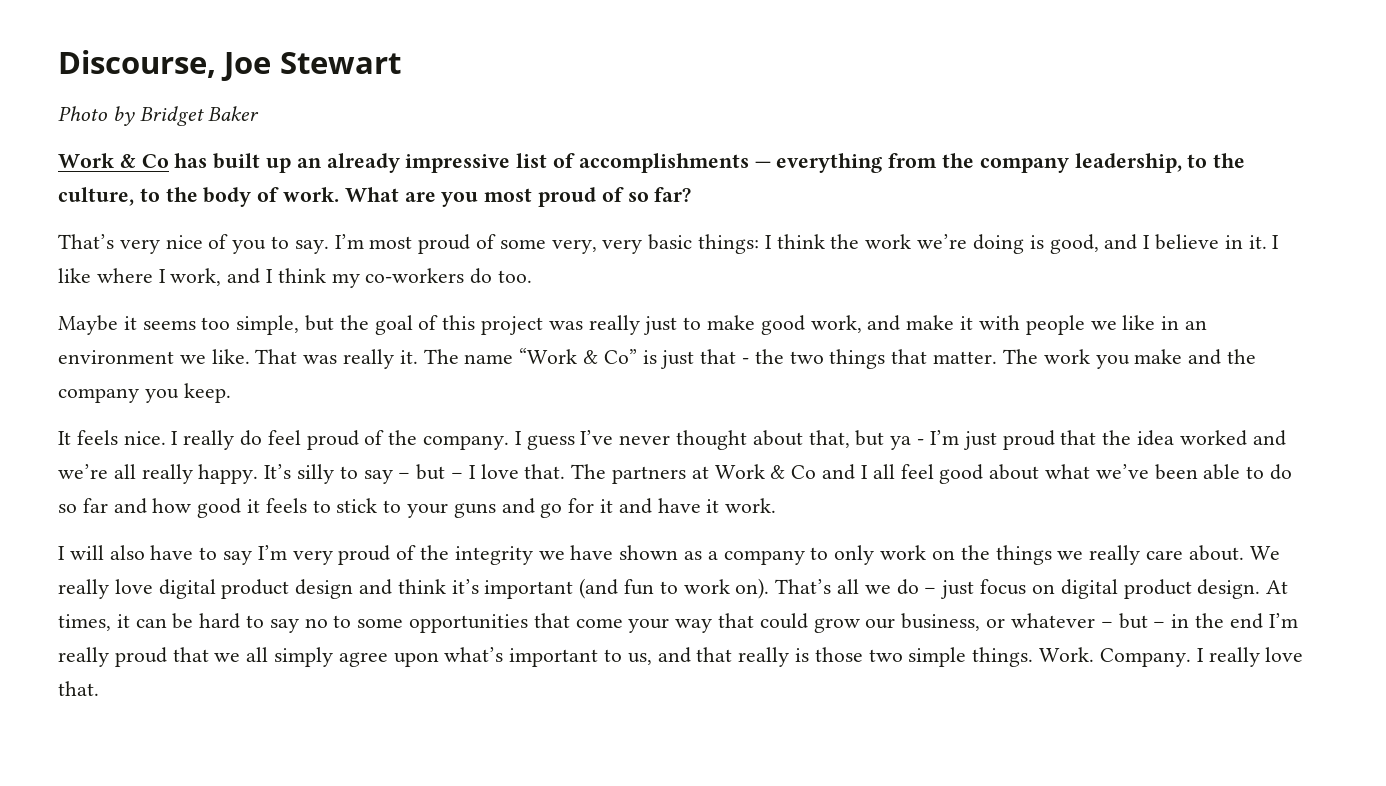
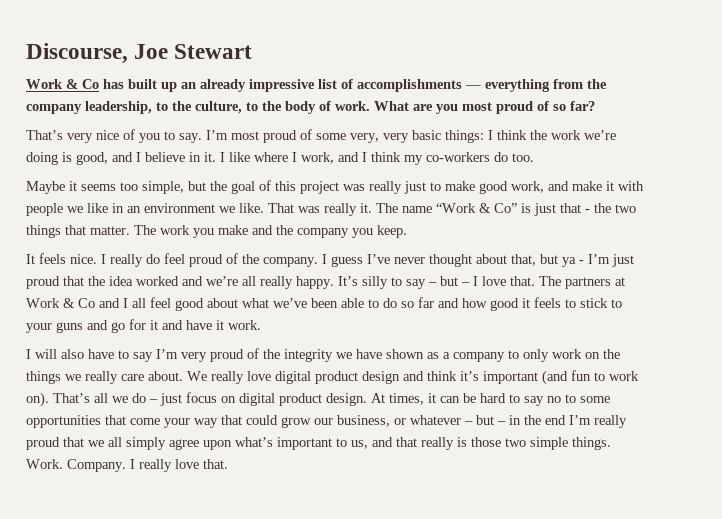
[58,106,260,126] // Photo by Bridget Baker -> (253, 51) none

